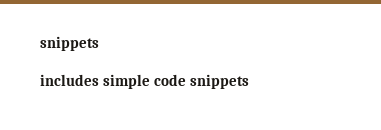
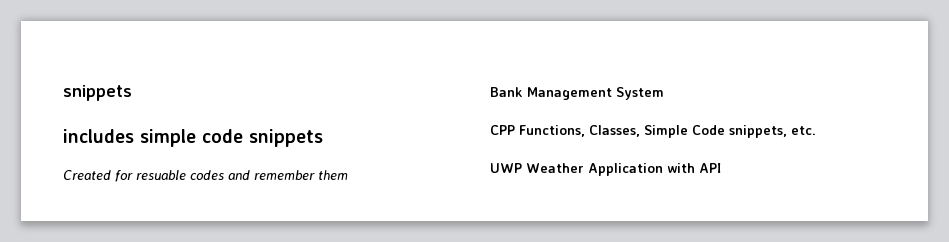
(250, 81) none -> [63,170,348,182] [490,87,664,100] [490,125,816,138] [490,163,721,176] // Created for resuable codes and remember them // Bank Management System // CPP Functions, Classes, Simple Code snippets, etc. // UWP Weather Application with API

